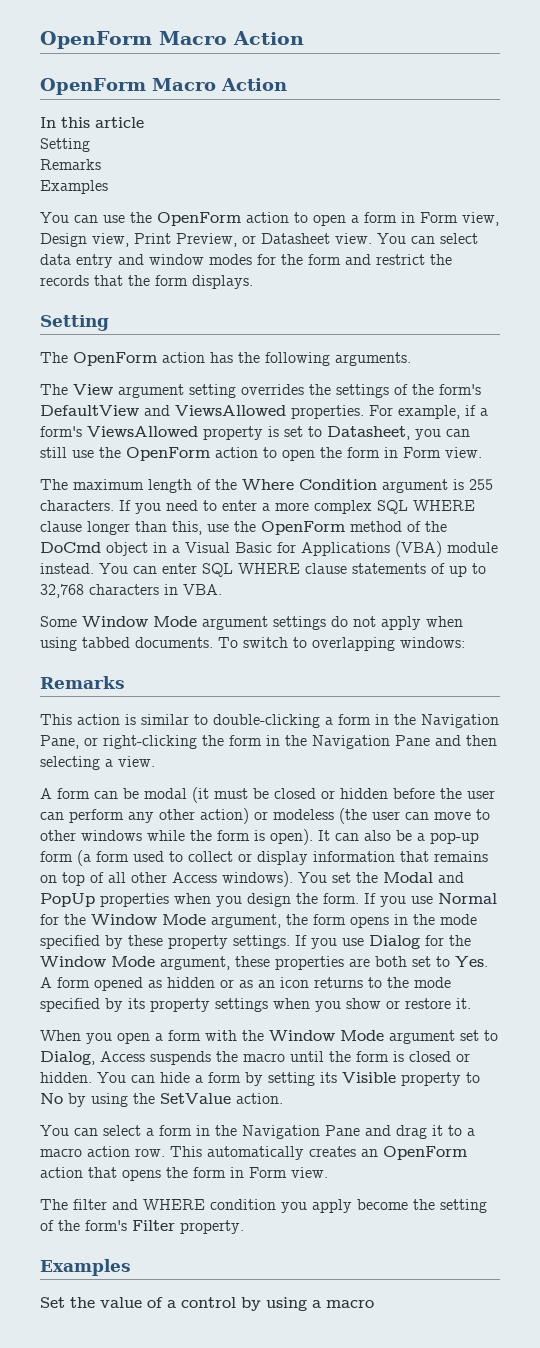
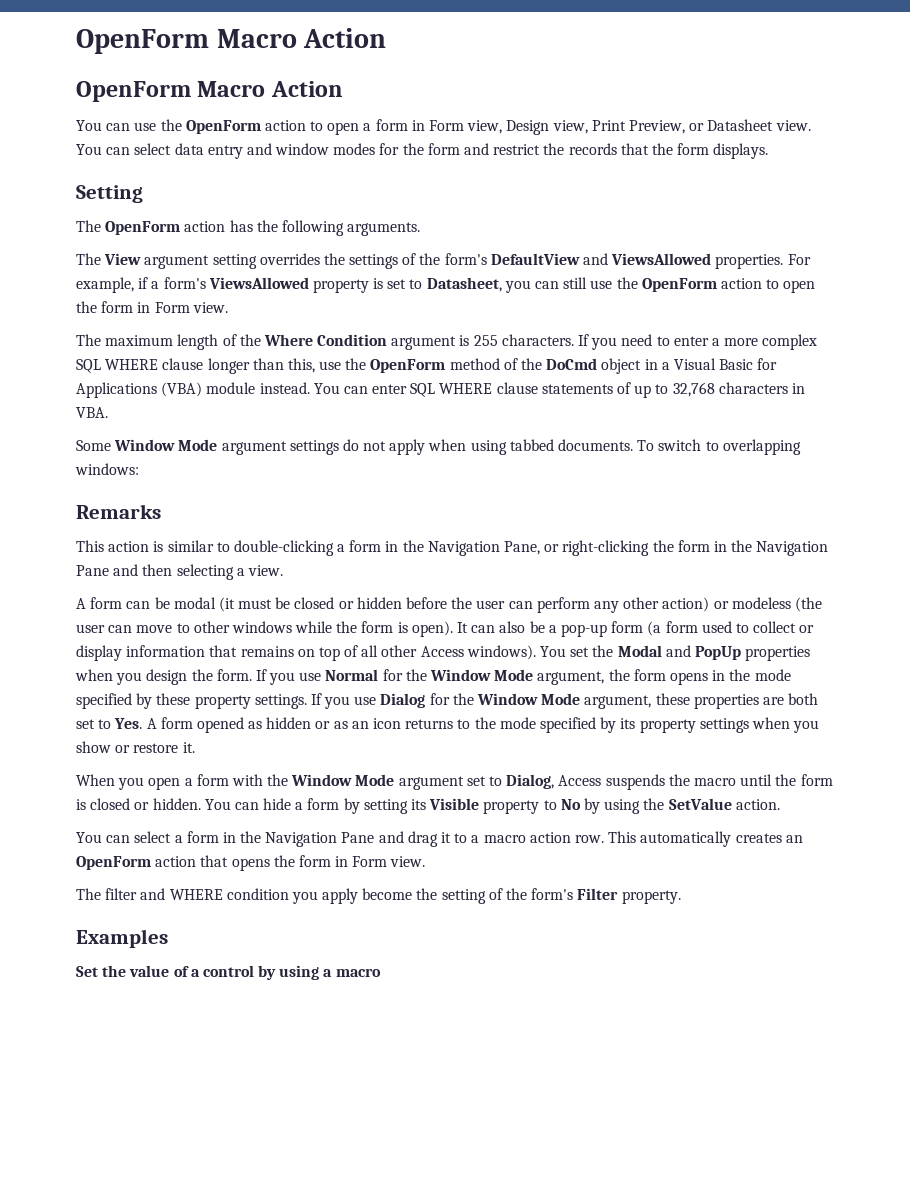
[40,117,144,128] [40,138,90,152] [40,159,101,170] [40,180,108,194] // In this article // Setting // Remarks // Examples -> (343, 89) none

